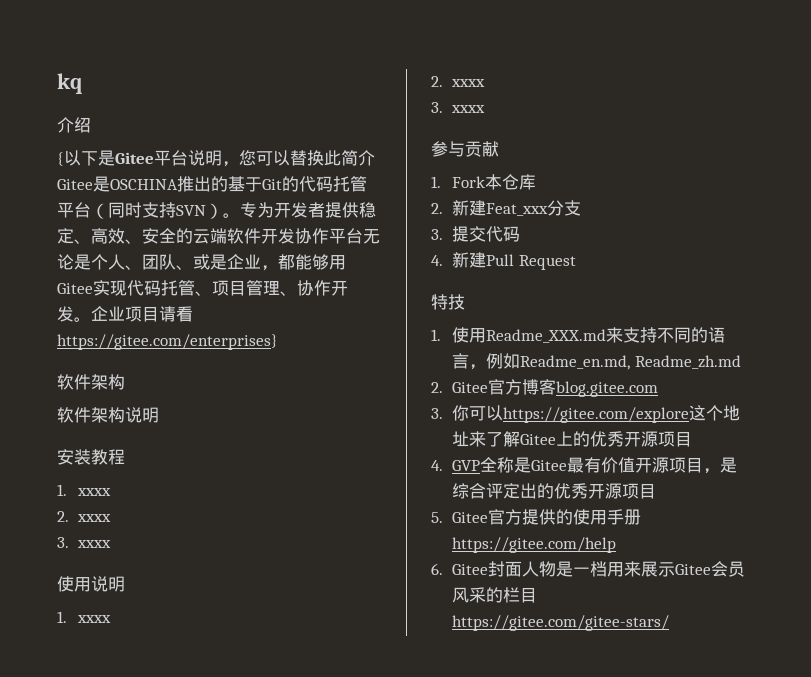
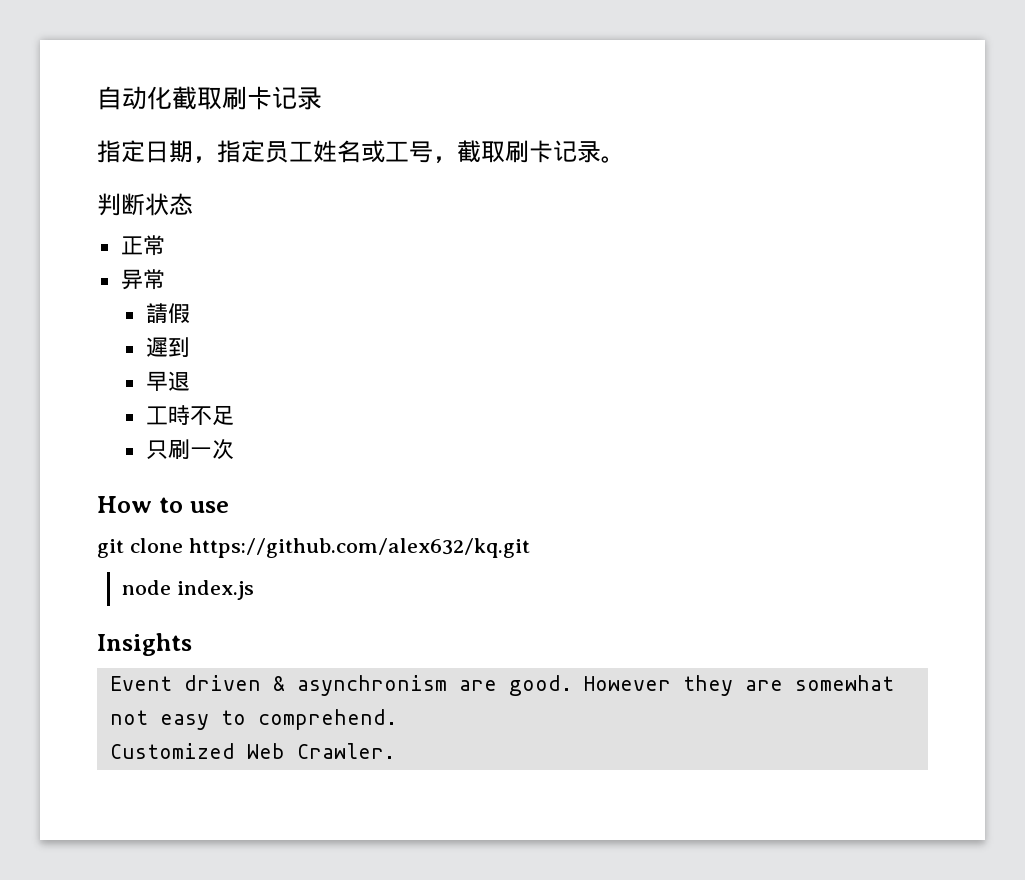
[57,73,82,94] [57,117,91,133] [57,150,375,167] [57,176,367,192] [57,202,376,219] [57,228,380,244] [57,254,346,271] [57,280,348,296] [57,306,193,322] [57,334,278,350] [57,374,125,390] [57,407,159,423] [57,449,125,465] [57,484,112,496] [57,511,112,522] [57,537,112,548] [57,576,125,592] [57,611,112,623] [431,76,486,87] [431,102,486,113] [431,141,499,157] [431,174,537,190] [431,200,582,216] [431,226,521,242] [431,252,576,270] [431,294,465,310] [431,327,726,343] [452,353,741,370] [431,379,659,397] [431,405,741,423] [452,431,693,447] [431,457,738,474] [452,483,657,499] [431,509,642,525] [452,537,617,553] [431,561,746,577] [452,587,538,603] [452,615,670,631] kq // 介绍 // {以下是Gitee平台说明，您可以替换此简介Gitee是OSCHINA推出的基于Git的代码托管平台（同时支持SVN）。专为开发者提供稳定、高效、安全的云端软件开发协作平台无论是个人、团队、或是企业，都能够用Gitee实现代码托管、项目管理、协作开发。企业项目请看https://gitee.com/enterprises} // 软件架构 // 软件架构说明 // 安装教程 // 1. xxxx // 2. xxxx // 3. xxxx // 使用说明 // 1. xxxx // 2. xxxx // 3. xxxx // 参与贡献 // 1. Fork本仓库 // 2.新建Feat_xxx分支 // 3.提交代码 // 4.新建Pull Request // 特技 // 1.使用Readme_XXX.md来支持不同的语言，例如Readme_en.md, Readme_zh.md // 2. Gitee官方博客blog.gitee.com // 3.你可以https://gitee.com/explore这个地址来了解Gitee上的优秀开源项目 // 4. GVP全称是Gitee最有价值开源项目，是综合评定出的优秀开源项目 // 5. Gitee官方提供的使用手册https://gitee.com/help // 6. Gitee封面人物是一档用来展示Gitee会员风采的栏目https://gitee.com/gitee-stars/ -> [97,86,322,110] [97,140,625,163] [97,193,193,216] [120,235,165,256] [120,269,165,290] [145,303,190,323] [145,337,190,357] [145,371,190,391] [145,405,234,426] [145,439,234,459] [97,496,229,513] [97,538,530,558] [122,580,254,600] [97,633,192,656] [109,675,894,696] [109,709,397,730] [109,743,395,759] 自动化截取刷卡记录 // 指定日期，指定员工姓名或工号，截取刷卡记录。 // 判断状态 // 正常 // 异常 // 請假 // 遲到 // 早退 // 工時不足 // 只刷一次 // How to use // git clone https://github.com/alex632/kq.git // node index.js // Insights // Event driven & asynchronism are good. However they are somewhat not easy to comprehend. // Customized Web Crawler.

